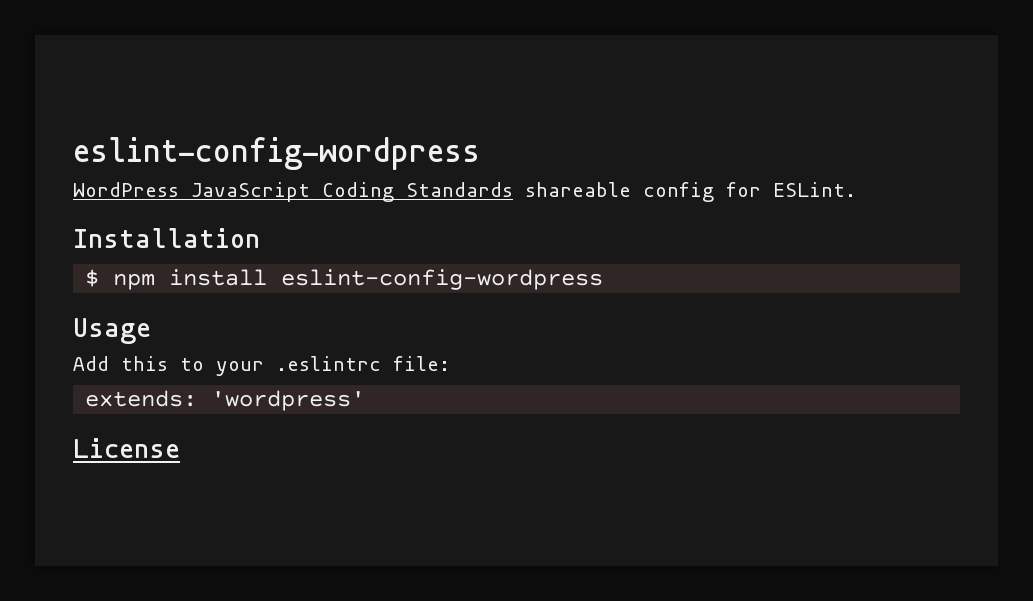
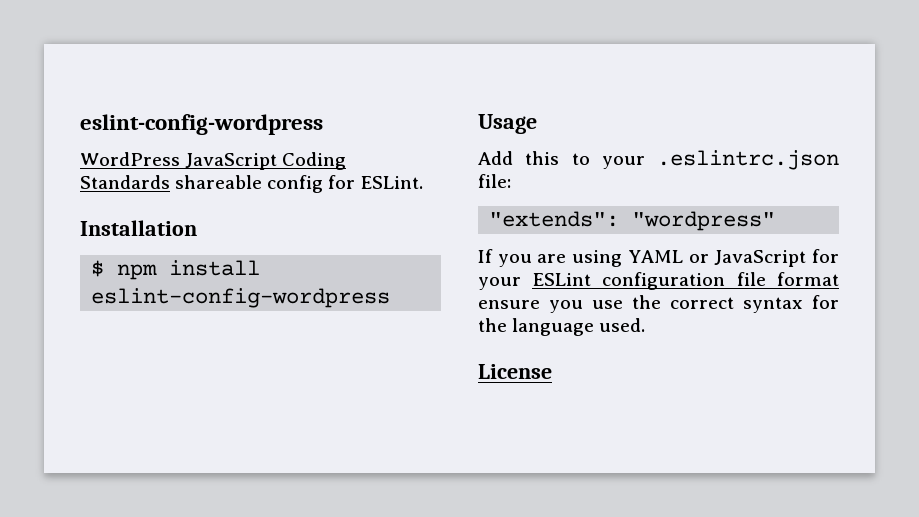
[276,356,381,371] .eslintrc -> [657,150,839,170] .eslintrc.json
[85,390,366,411] extends: 'wordpress' -> [489,211,776,231] [478,249,839,267] [478,272,839,290] [478,295,839,313] [478,318,646,336] "extends": "wordpress" // If you are using YAML or JavaScript for your ESLint configuration file format ensure you use the correct syntax for the language used.

